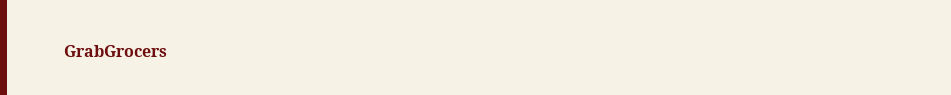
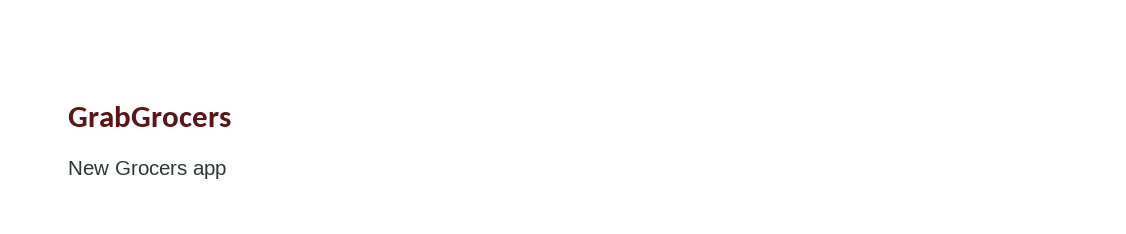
(167, 51) none -> [68,161,226,179] // New Grocers app

